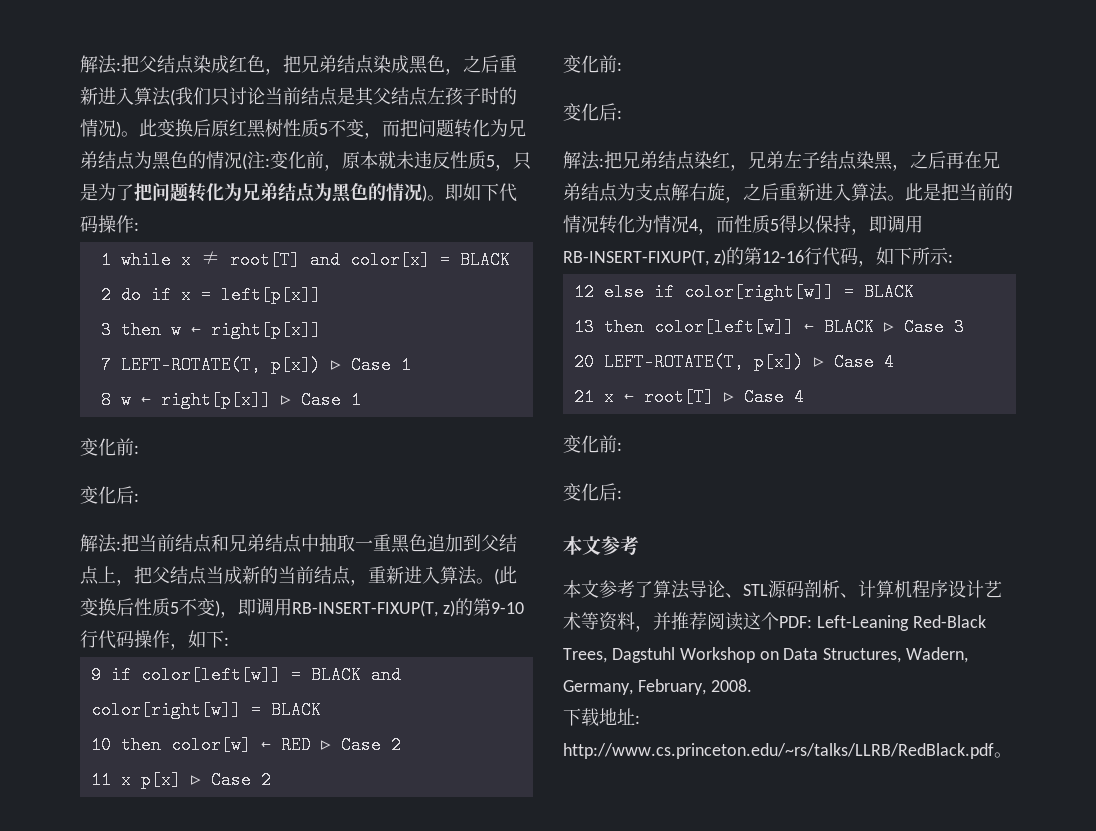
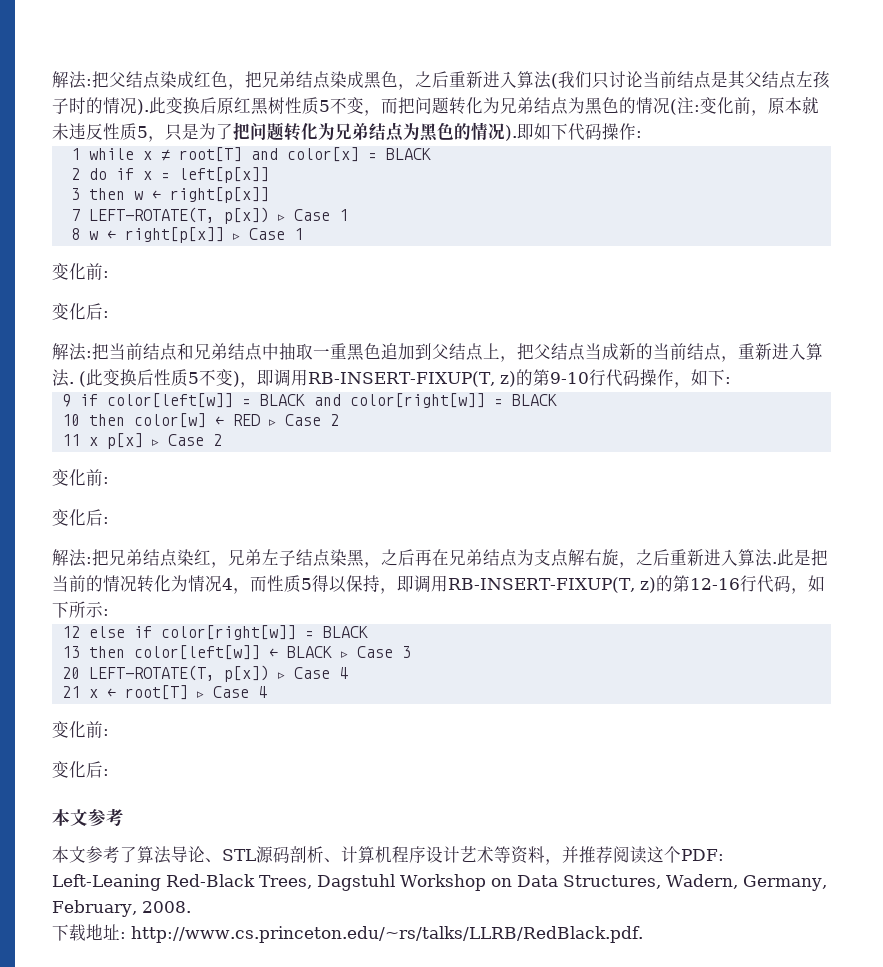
[116,121,139,138] )。 -> [137,99,149,115] ).
[422,185,445,202] )。 -> [505,125,517,141] ).
[476,578,494,584] 。 -> [69,382,74,384] .
[887,195,905,201] 。 -> [772,562,777,564] .
[563,743,1012,759] http://www.cs.princeton.edu/~rs/talks/LLRB/RedBlack.pdf。 -> [131,926,643,943] http://www.cs.princeton.edu/~rs/talks/LLRB/RedBlack.pdf.

